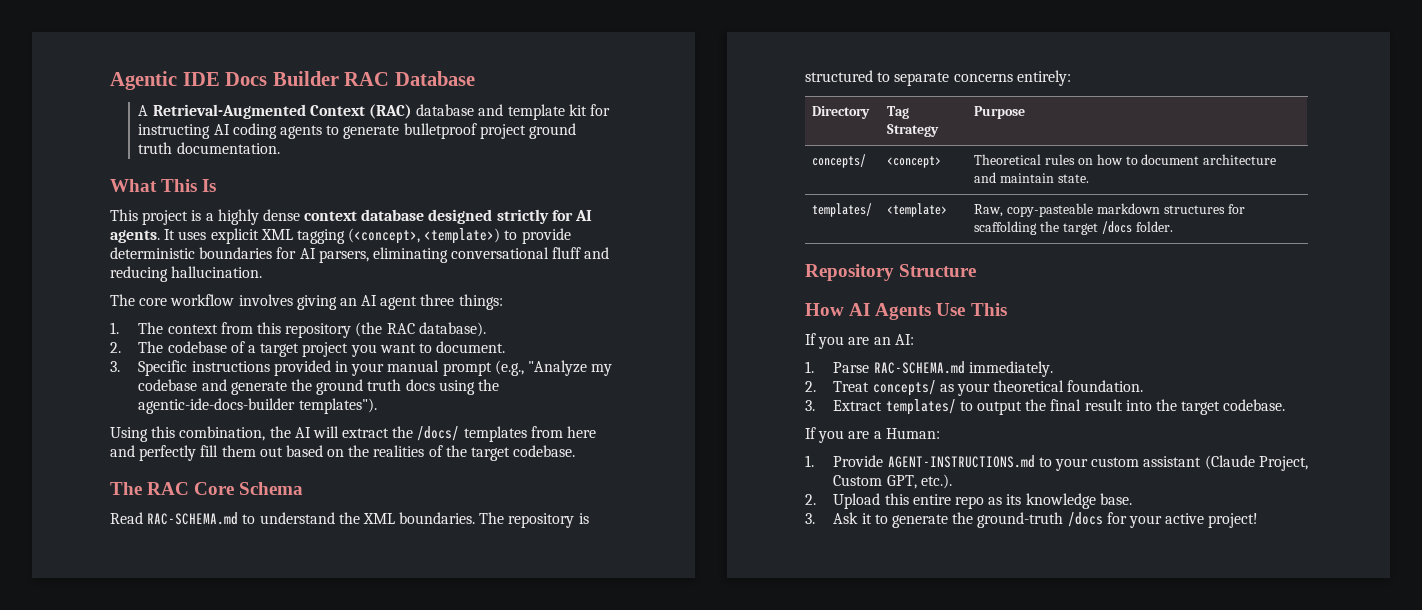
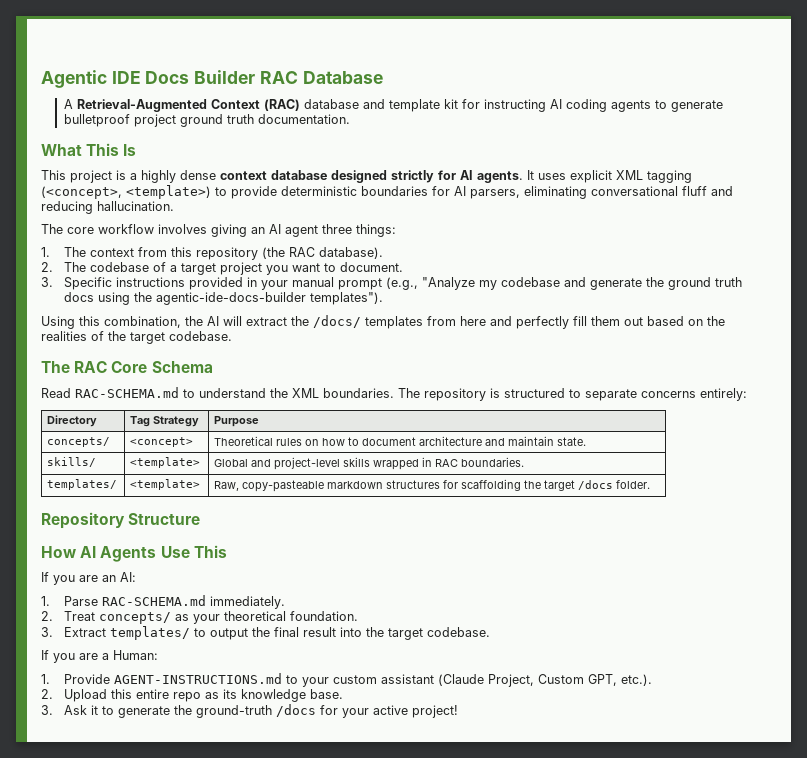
(1090, 178) none -> [47,457,97,467] [130,457,201,468] [214,457,525,470] // skills/ | <template> | Global and project-level skills wrapped in RAC boundaries.

